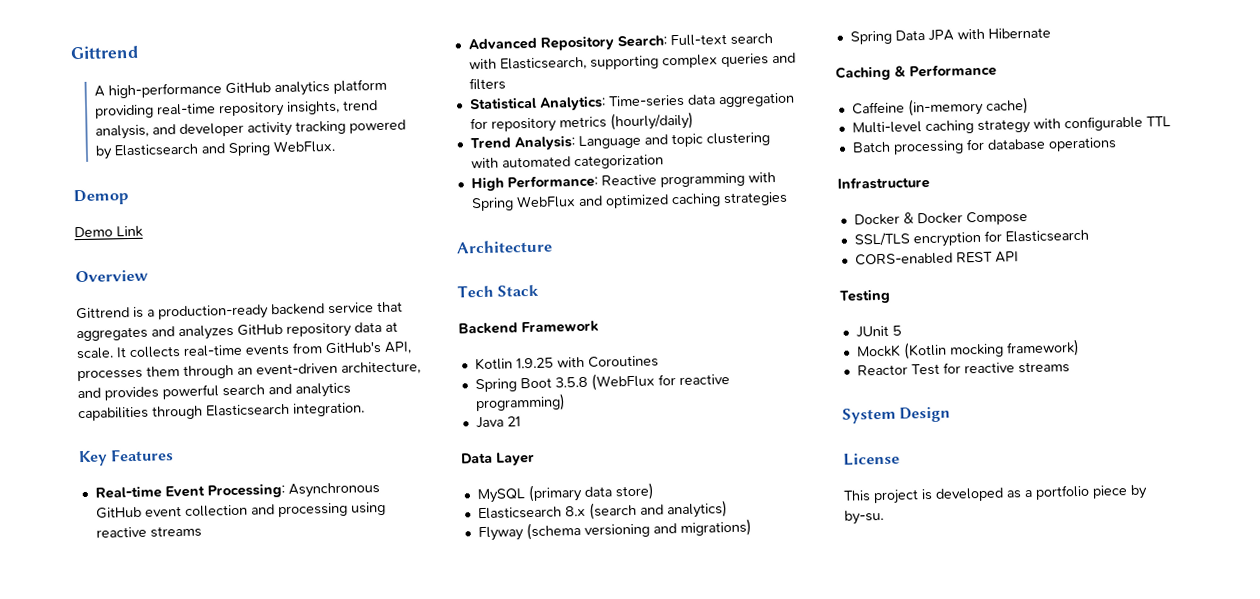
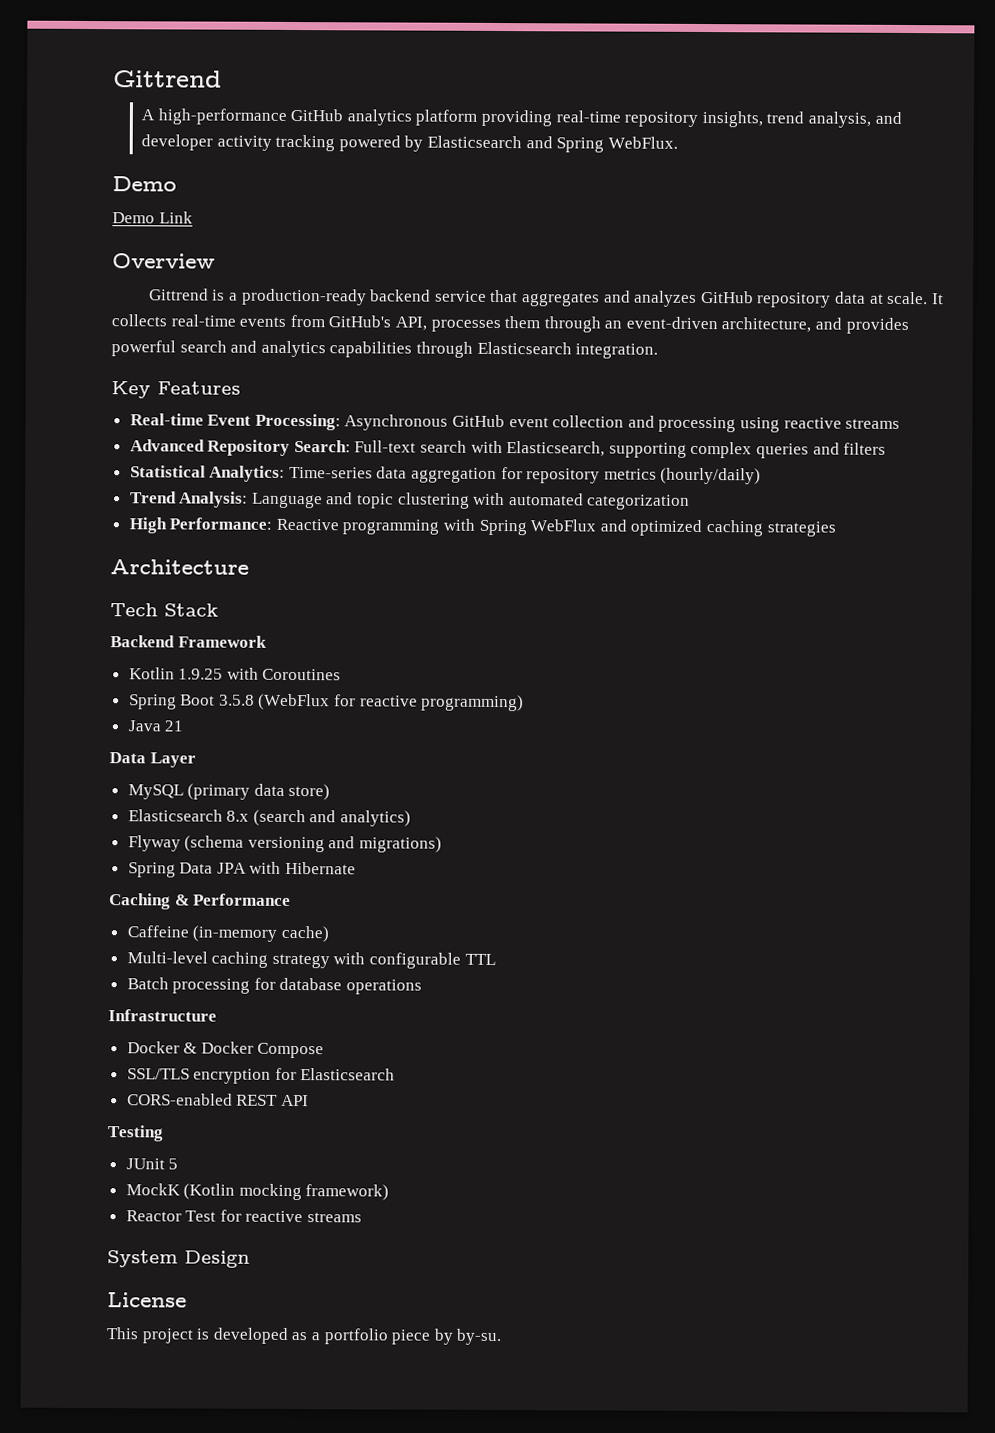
[73,189,129,206] Demop -> [112,176,177,192] Demo

